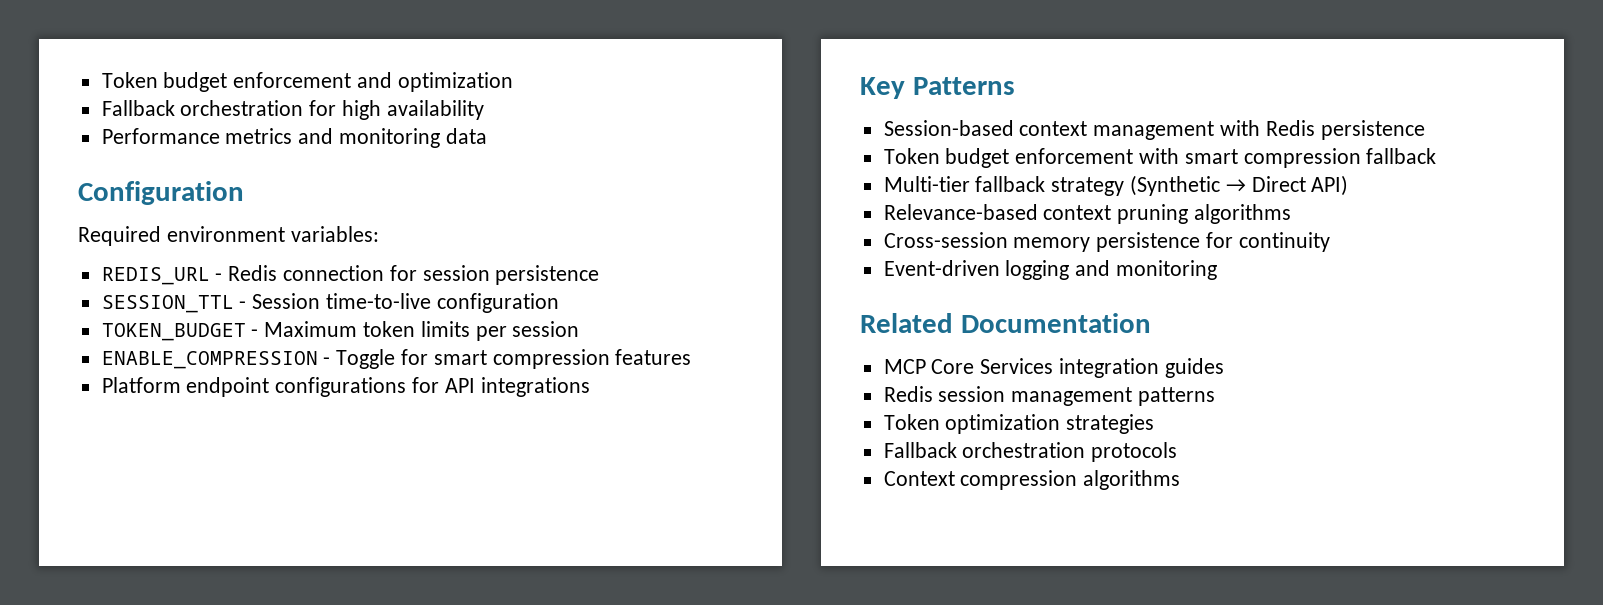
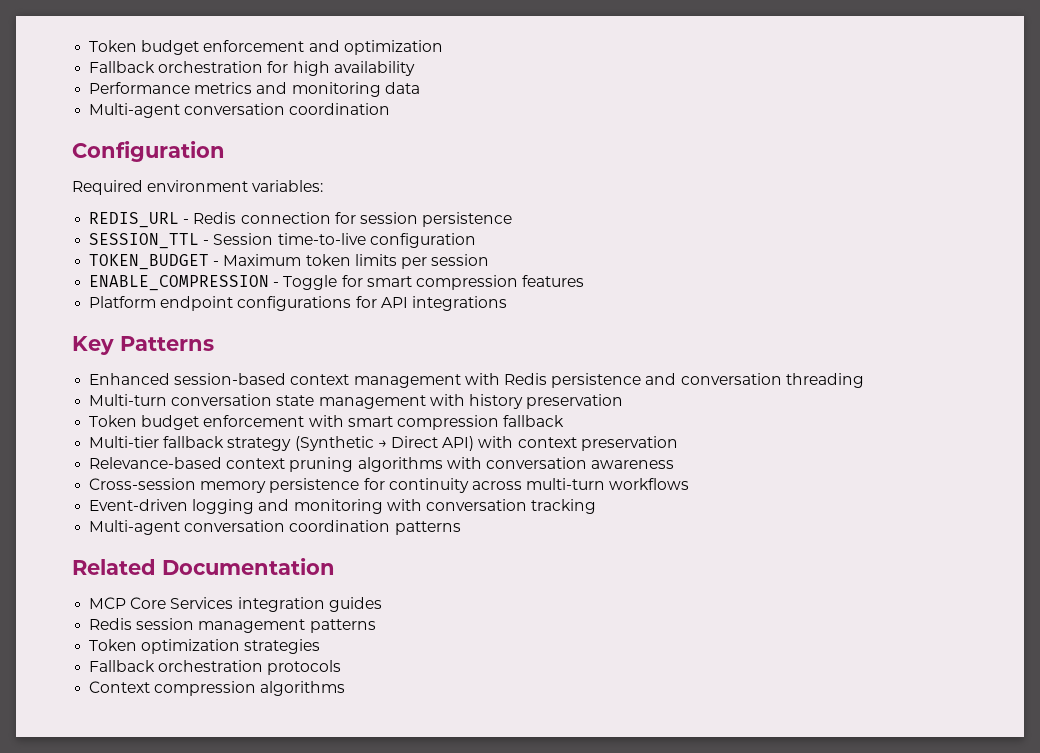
(487, 136) none -> [89,103,391,118] // Multi-agent conversation coordination
[883,120,1014,136] Session-based -> [89,373,287,385] Enhanced session-based
(1425, 130) none -> [645,373,864,388] [89,394,624,409] and conversation threading // Multi-turn conversation state management with history preservation
(1349, 185) none -> [478,436,678,451] with context preservation
(1292, 214) none -> [446,457,675,469] with conversation awareness
(1330, 242) none -> [471,478,690,490] across multi-turn workflows
(1218, 270) none -> [386,499,597,514] [89,520,461,535] with conversation tracking // Multi-agent conversation coordination patterns

